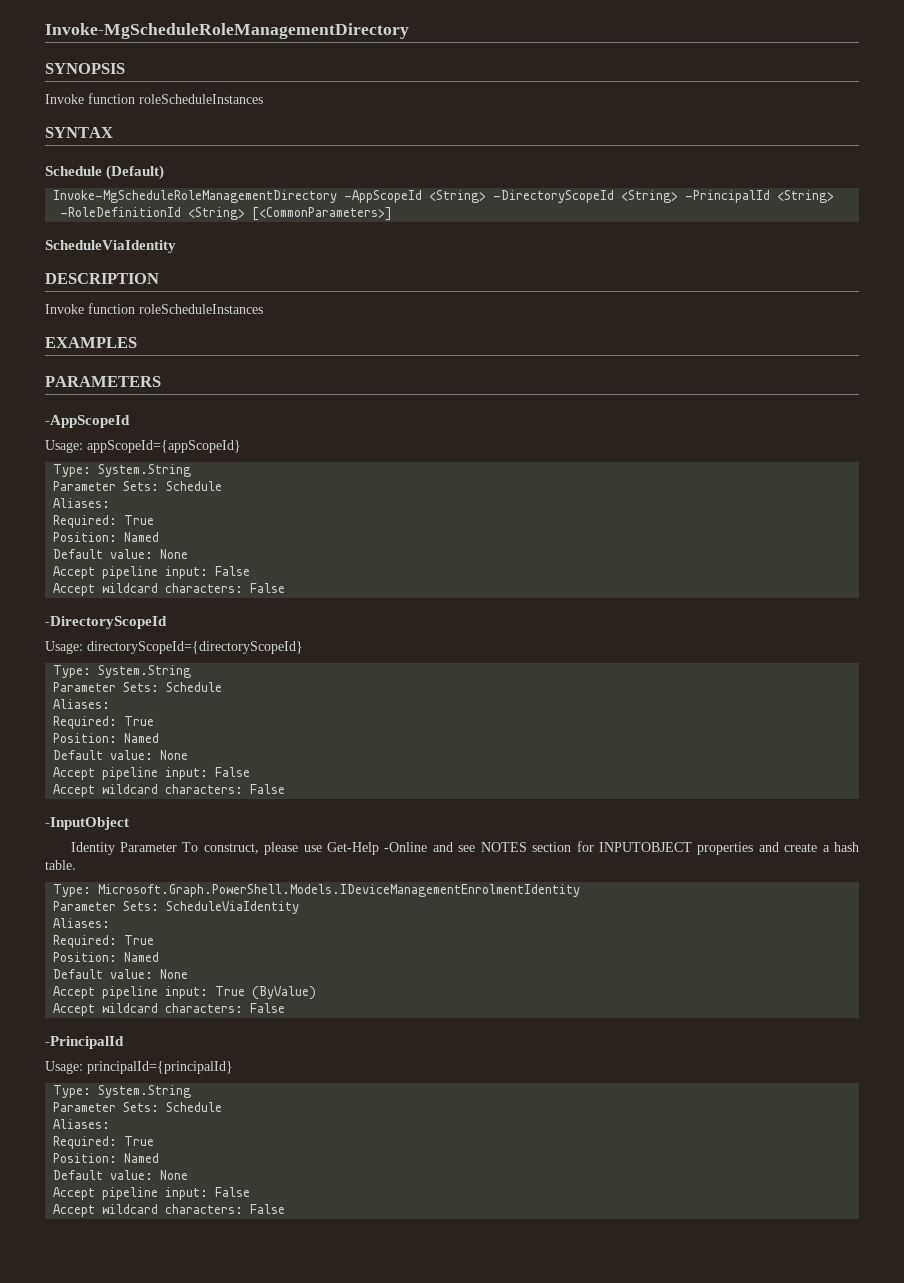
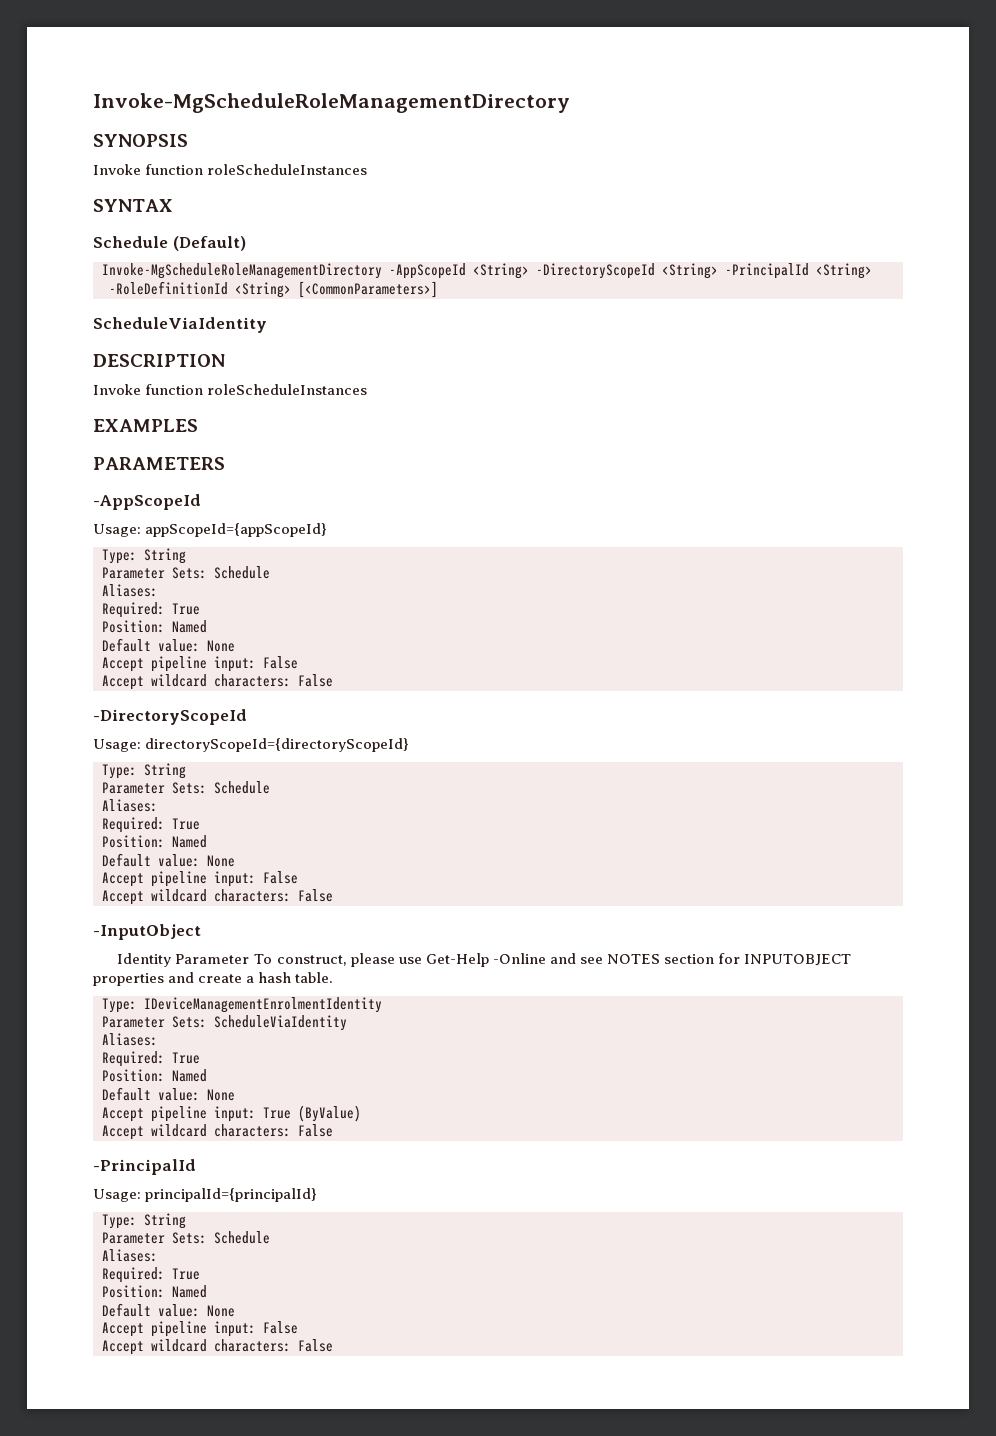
[98,464,192,477] System.String -> [144,548,186,564] String
[98,665,192,678] System.String -> [144,763,186,779] String
[98,884,581,897] Microsoft.Graph.PowerShell.Models.IDeviceManagementEnrolmentIdentity -> [144,997,382,1013] IDeviceManagementEnrolmentIdentity
[98,1085,192,1098] System.String -> [144,1213,186,1229] String

